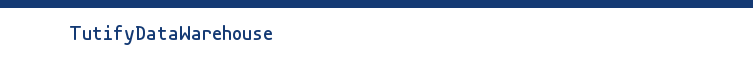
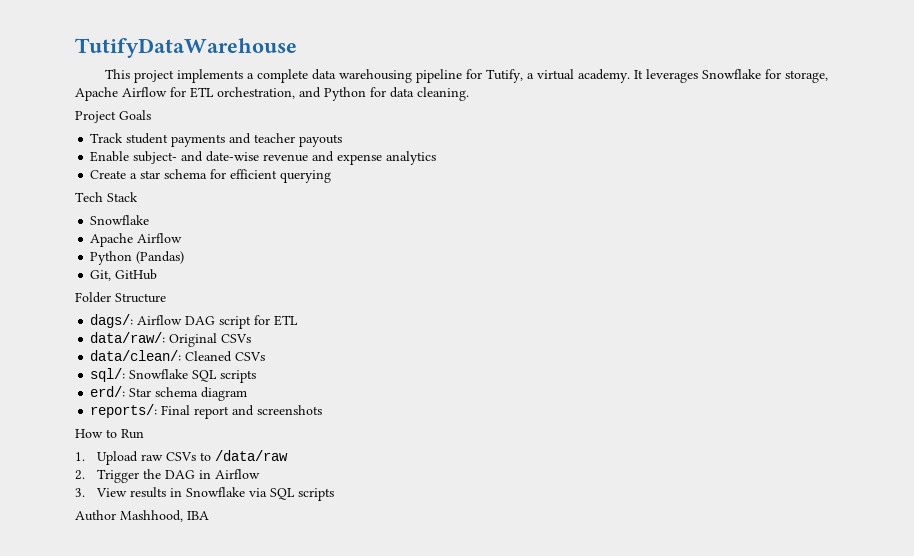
(273, 35) none -> [105,69,829,83] [75,87,469,101] [75,110,151,123] [90,133,343,147] [90,151,437,165] [90,169,332,183] [75,192,138,202] [90,215,150,225] [90,233,183,247] [90,251,185,265] [90,269,158,281] [75,292,166,303] [90,314,299,329] [90,332,252,347] [90,350,266,362] [90,368,257,383] [90,386,248,401] [90,404,323,419] [75,429,144,439] [75,450,288,465] [75,469,260,483] [75,487,334,501] [75,510,209,522] // This project implements a complete data warehousing pipeline for Tutify, a virtual academy. It leverages Snowflake for storage, Apache Airflow for ETL orchestration, and Python for data cleaning. // Project Goals // Track student payments and teacher payouts // Enable subject- and date-wise revenue and expense analytics // Create a star schema for efficient querying // Tech Stack // Snowflake // Apache Airflow // Python (Pandas) // Git, GitHub // Folder Structure // dags/: Airflow DAG script for ETL // data/raw/: Original CSVs // data/clean/: Cleaned CSVs // sql/: Snowflake SQL scripts // erd/: Star schema diagram // reports/: Final report and screenshots // How to Run // 1. Upload raw CSVs to /data/raw // 2. Trigger the DAG in Airflow // 3. View results in Snowflake via SQL scripts // Author Mashhood, IBA

